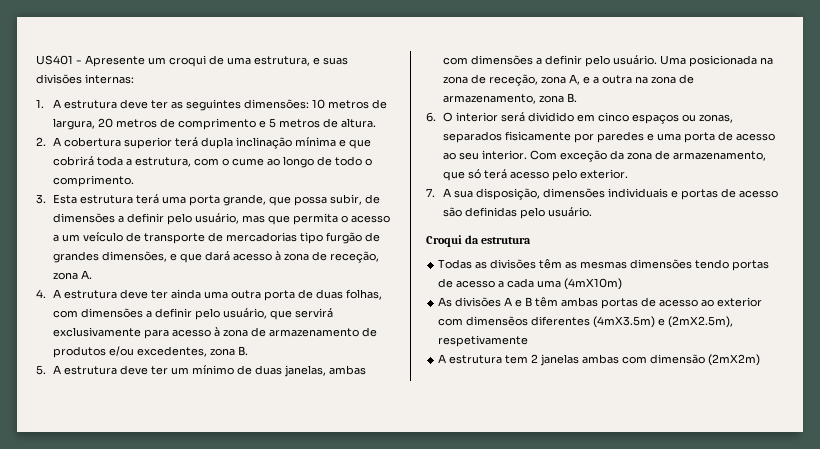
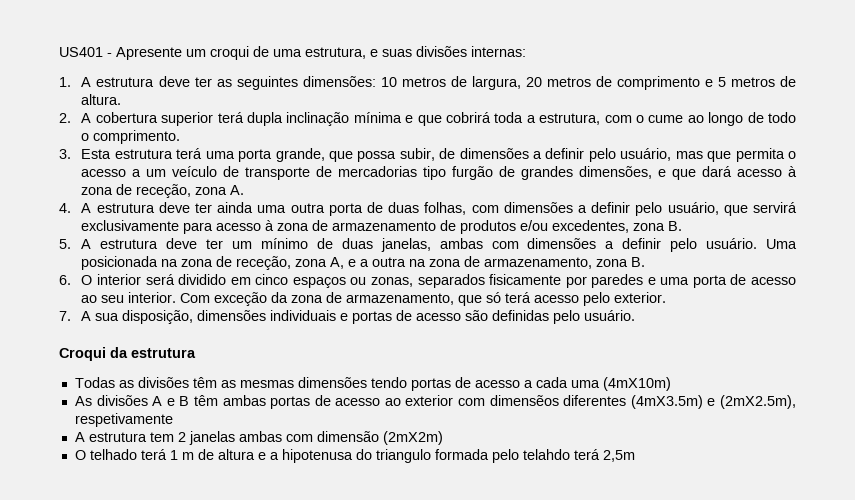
(761, 360) none -> [74,449,635,463] // O telhado terá 1 m de altura e a hipotenusa do triangulo formada pelo telahdo terá 2,5m

